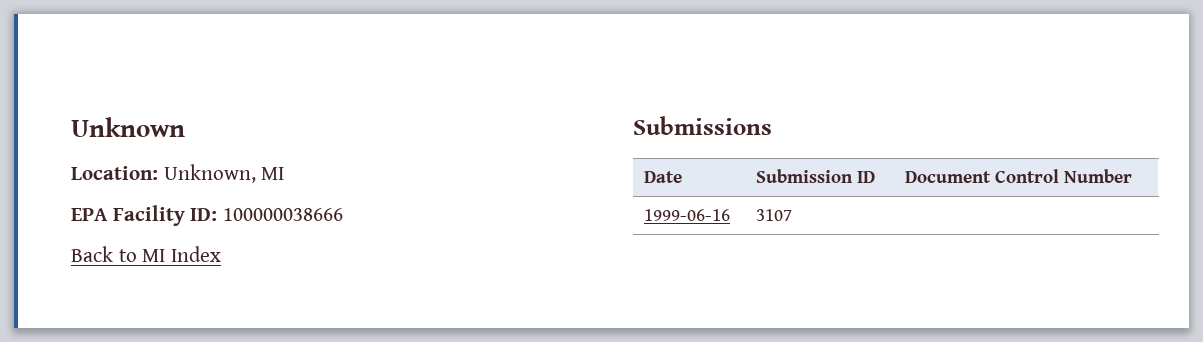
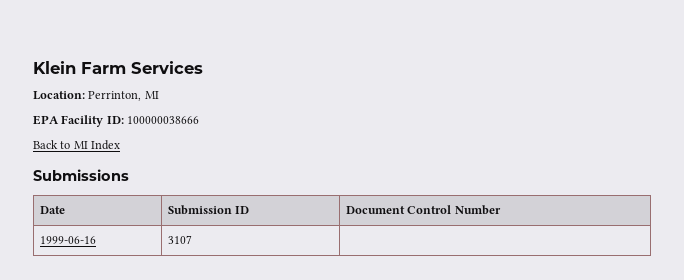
[71,117,185,137] Unknown -> [33,61,203,74] Klein Farm Services
[163,164,256,183] Unknown, -> [88,91,142,101] Perrinton,

